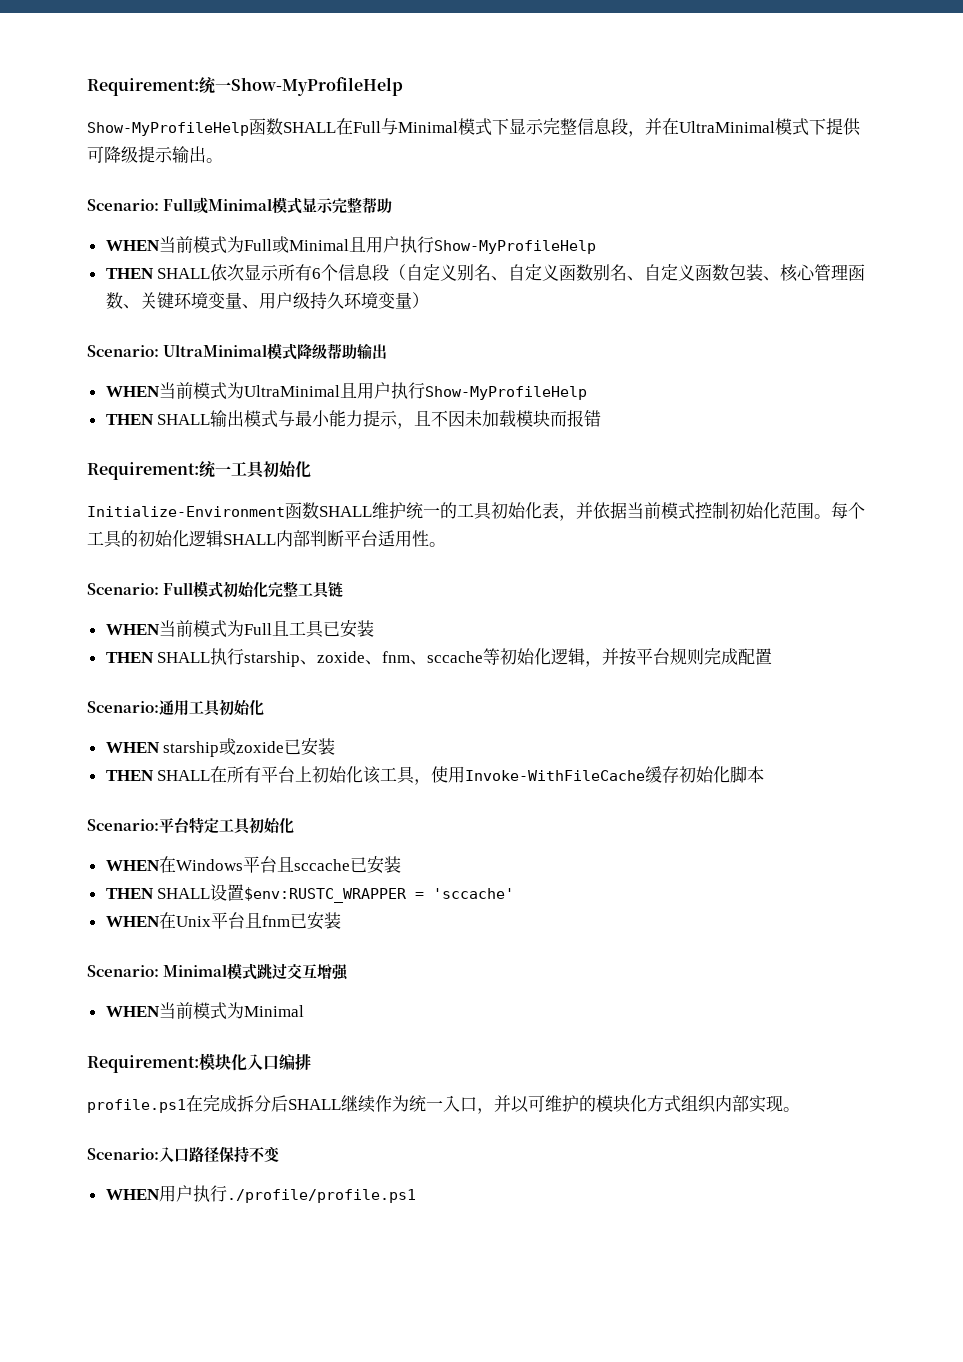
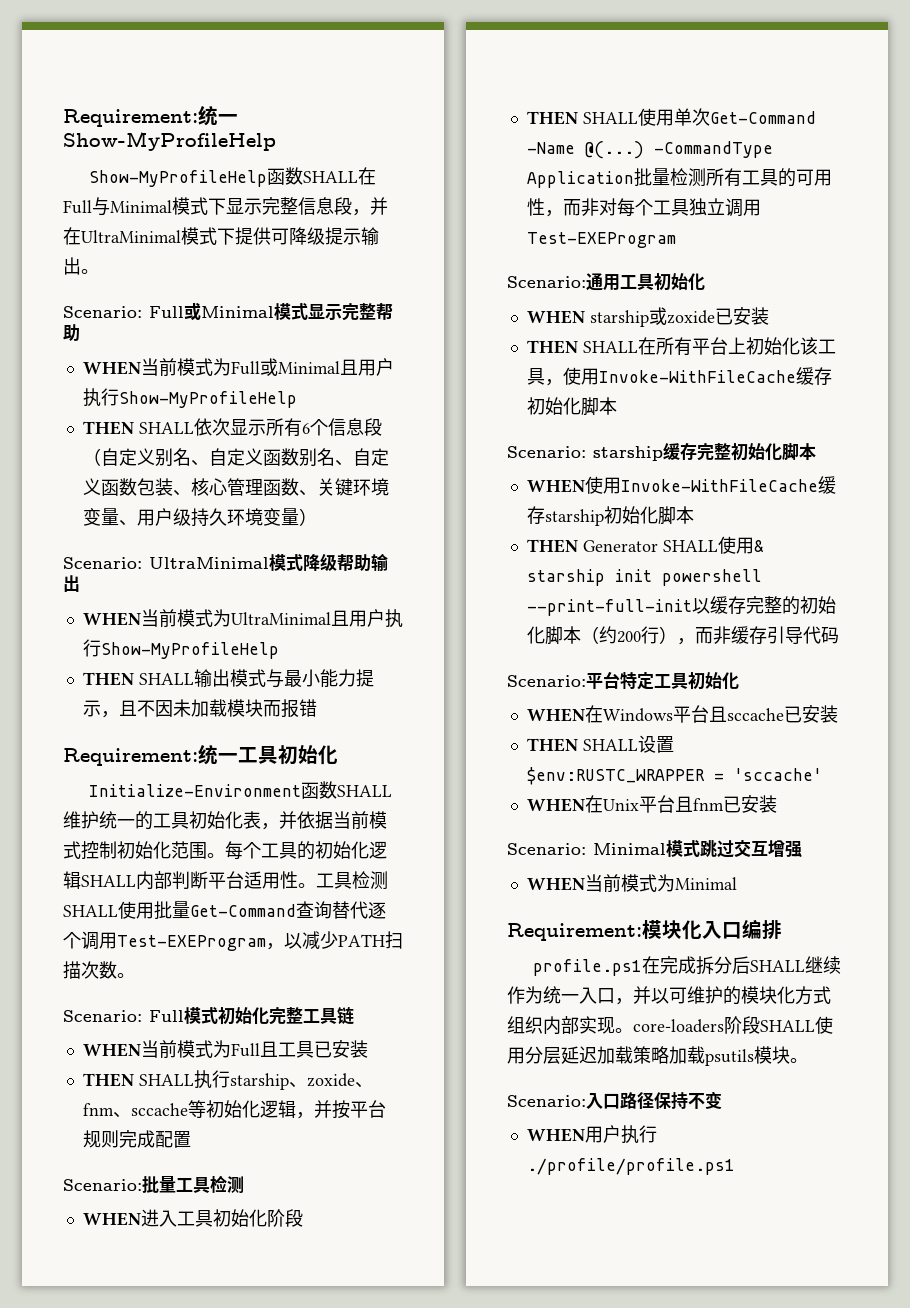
(446, 544) none -> [316,871,388,890] [63,901,386,920] [63,931,403,951] [63,961,135,979] 工具检测SHALL使用批量Get-Command查询替代逐个调用Test-EXEProgram，以减少PATH扫描次数。
(773, 656) none -> [63,1175,244,1193] [82,1209,303,1227] [526,108,816,126] [526,141,773,159] [526,168,832,188] [526,198,761,217] [526,232,676,248] // Scenario:批量工具检测 // WHEN进入工具初始化阶段 // THEN SHALL使用单次Get-Command -Name @(...) -CommandType Application批量检测所有工具的可用性，而非对每个工具独立调用Test-EXEProgram
(765, 774) none -> [507,442,816,461] [526,476,836,494] [526,506,694,526] [526,536,764,554] [526,569,762,586] [526,596,836,616] [526,626,839,645] // Scenario: starship缓存完整初始化脚本 // WHEN使用Invoke-WithFileCache缓存starship初始化脚本 // THEN Generator SHALL使用& starship init powershell --print-full-init以缓存完整的初始化脚本（约200行），而非缓存引导代码
(800, 1109) none -> [633,1016,833,1034] [507,1046,808,1066] core-loaders阶段SHALL使用分层延迟加载策略加载psutils模块。

